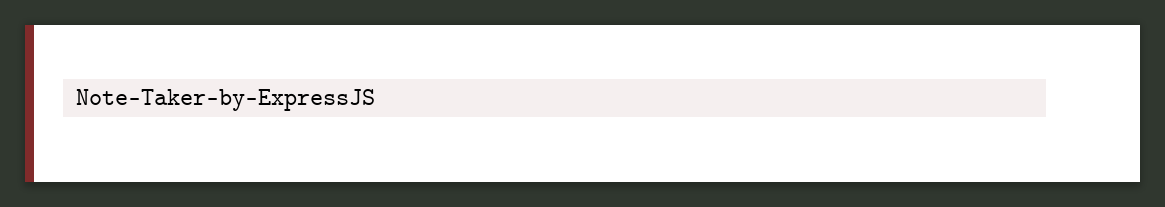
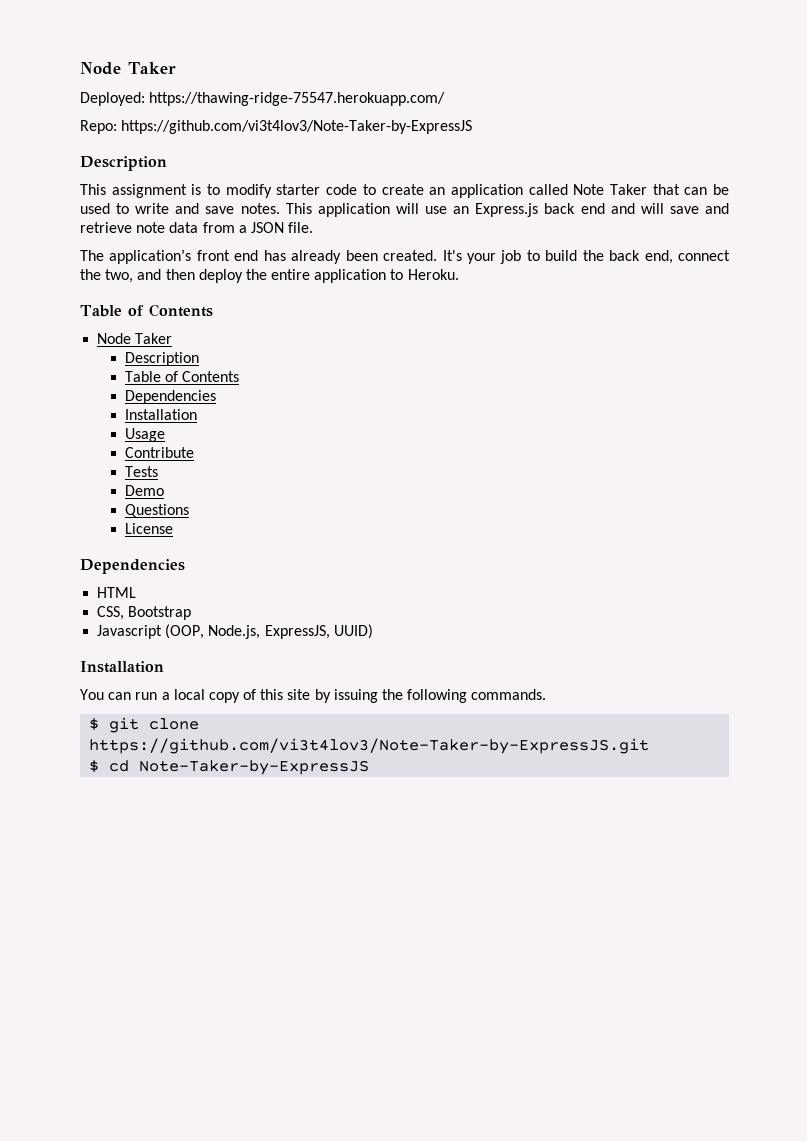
(75, 100) none -> [80,62,176,75] [80,92,446,106] [80,120,473,134] [80,156,167,171] [80,184,729,198] [80,203,730,217] [80,222,314,233] [80,249,730,264] [80,269,459,283] [80,304,213,317] [97,333,173,344] [124,352,199,366] [124,371,240,382] [124,390,216,404] [124,409,197,420] [124,428,165,442] [124,447,194,458] [124,466,158,477] [124,485,164,496] [124,504,189,517] [124,523,173,534] [80,559,185,574] [97,587,137,598] [97,606,192,620] [97,624,373,639] [80,661,164,673] [80,689,547,703] [89,717,200,733] [89,738,650,754] [89,760,130,773] Node Taker // Deployed: https://thawing-ridge-75547.herokuapp.com/ // Repo: https://github.com/vi3t4lov3/Note-Taker-by-ExpressJS // Description // This assignment is to modify starter code to create an application called Note Taker that can be used to write and save notes. This application will use an Express.js back end and will save and retrieve note data from a JSON file. // The application’s front end has already been created. It's your job to build the back end, connect the two, and then deploy the entire application to Heroku. // Table of Contents // Node Taker // Description // Table of Contents // Dependencies // Installation // Usage // Contribute // Tests // Demo // Questions // License // Dependencies // HTML // CSS, Bootstrap // Javascript (OOP, Node.js, ExpressJS, UUID) // Installation // You can run a local copy of this site by issuing the following commands. // $ git clone https://github.com/vi3t4lov3/Note-Taker-by-ExpressJS.git // $ cd

